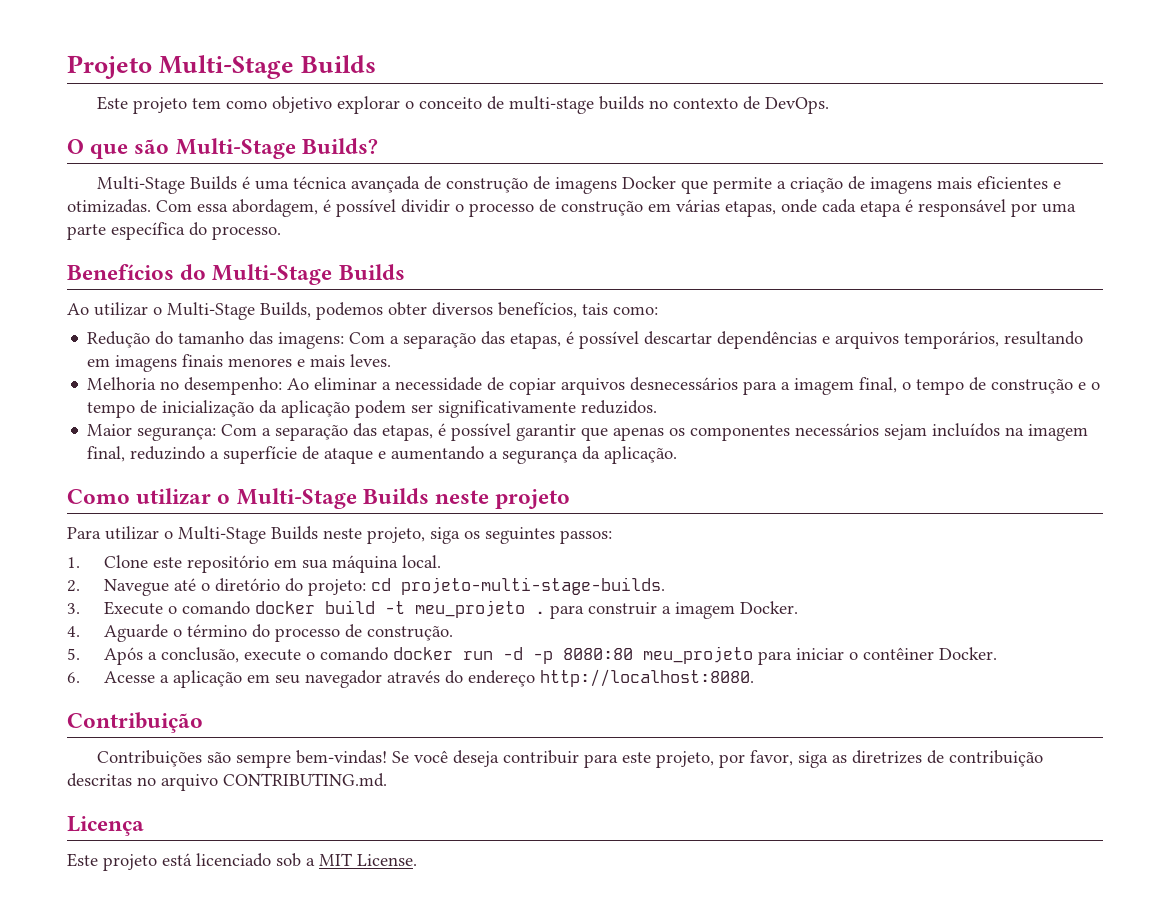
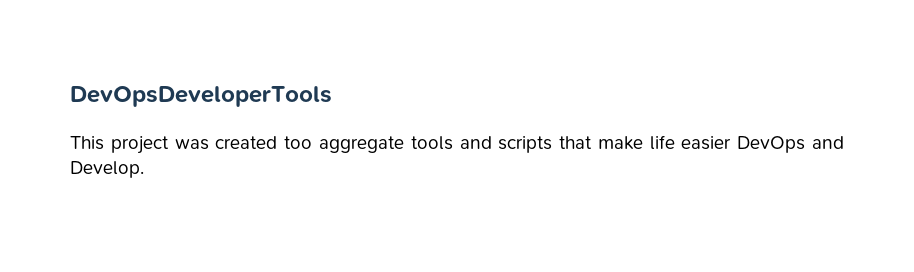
[67,55,377,79] [96,96,829,114] [67,138,378,159] [96,176,1061,194] [67,199,1076,217] [67,222,281,240] [67,264,405,285] [67,302,658,320] [87,331,1084,349] [87,354,392,372] [87,377,1101,395] [87,400,658,418] [87,423,1089,441] [87,446,678,464] [67,488,571,509] [67,526,612,544] [67,555,441,573] [67,577,665,596] [67,600,798,619] [67,624,453,642] [67,646,997,665] [67,669,754,688] [67,712,203,733] [96,750,1043,768] [67,773,387,791] [67,816,144,836] [67,853,417,871] Projeto Multi-Stage Builds // Este projeto tem como objetivo explorar o conceito de multi-stage builds no contexto de DevOps. // O que são Multi-Stage Builds? // Multi-Stage Builds é uma técnica avançada de construção de imagens Docker que permite a criação de imagens mais eficientes e otimizadas. Com essa abordagem, é possível dividir o processo de construção em várias etapas, onde cada etapa é responsável por uma parte específica do processo. // Benefícios do Multi-Stage Builds // Ao utilizar o Multi-Stage Builds, podemos obter diversos benefícios, tais como: // Redução do tamanho das imagens: Com a separação das etapas, é possível descartar dependências e arquivos temporários, resultando em imagens finais menores e mais leves. // Melhoria no desempenho: Ao eliminar a necessidade de copiar arquivos desnecessários para a imagem final, o tempo de construção e o tempo de inicialização da aplicação podem ser significativamente reduzidos. // Maior segurança: Com a separação das etapas, é possível garantir que apenas os componentes necessários sejam incluídos na imagem final, reduzindo a superfície de ataque e aumentando a segurança da aplicação. // Como utilizar o Multi-Stage Builds neste projeto // Para utilizar o Multi-Stage Builds neste projeto, siga os seguintes passos: // 1. Clone este repositório em sua máquina local. // 2. Navegue até o diretório do projeto: cd projeto-multi-stage-builds. // 3. Execute o comando docker build -t meu_projeto . para construir a imagem Docker. // 4. Aguarde o término do processo de construção. // 5. Após a conclusão, execute o comando docker run -d -p 8080:80 meu_projeto para iniciar o contêiner Docker. // 6. Acesse a aplicação em seu navegador através do endereço http://localhost:8080. // Contribuição // Contribuições são sempre bem-vindas! Se você deseja contribuir para este projeto, por favor, siga as diretrizes de contribuição descritas no arquivo CONTRIBUTING.md. // Licença // Este projeto está licenciado sob a MIT License. -> [70,86,332,107] [70,135,845,154] [70,161,144,178] DevOpsDeveloperTools // This project was created too aggregate tools and scripts that make life easier DevOps and Develop.

